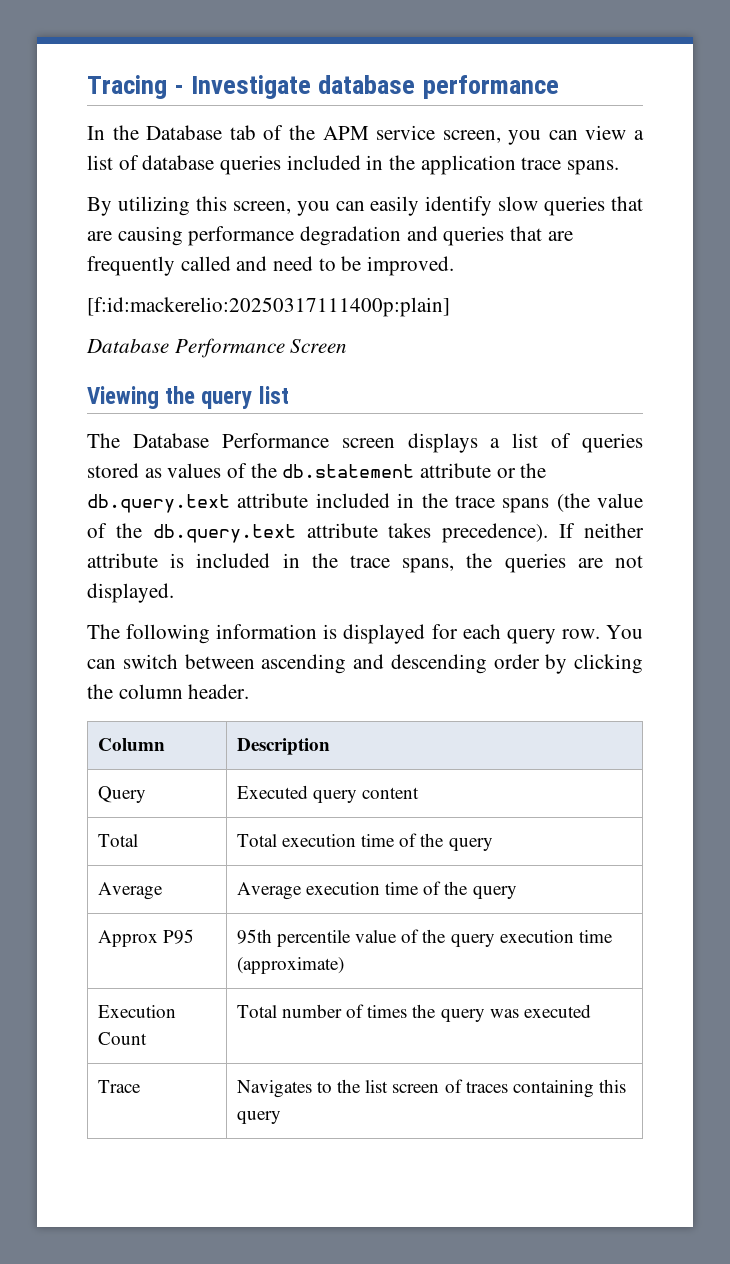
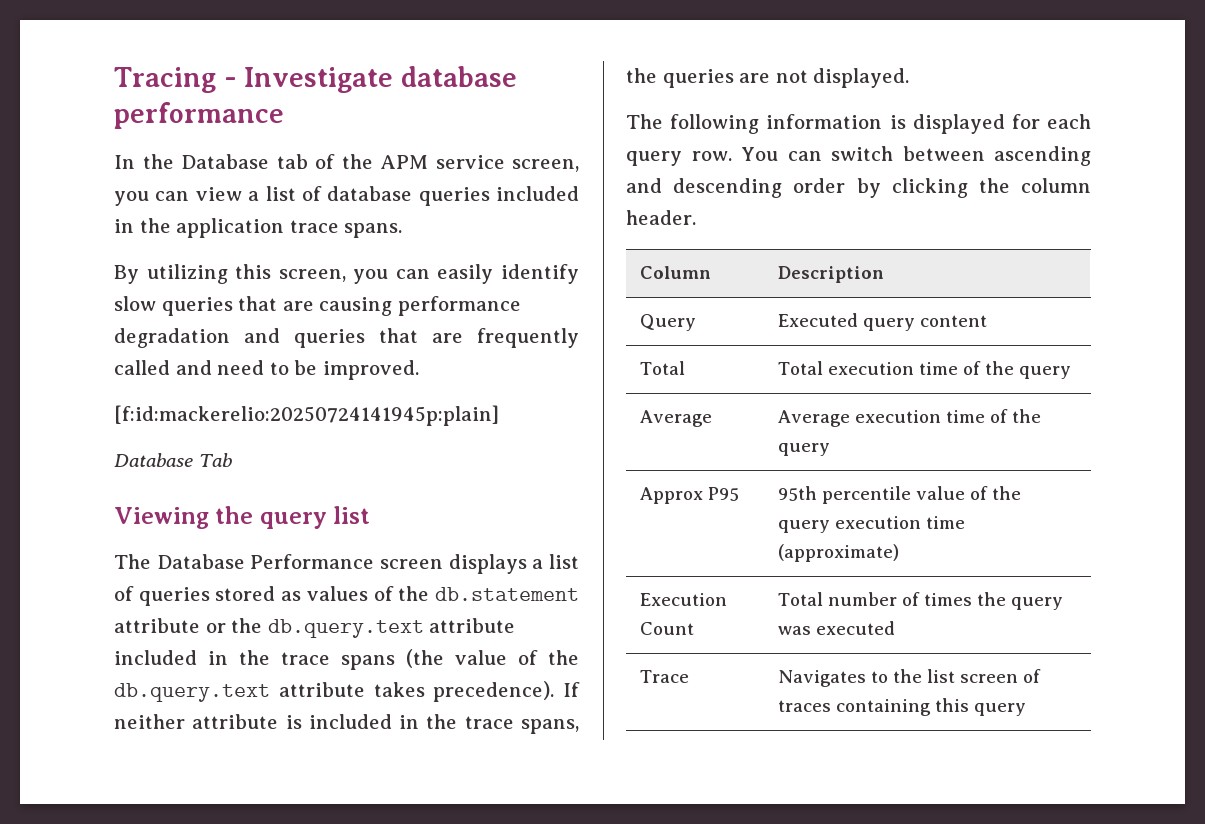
[87,297,450,317] [86,338,348,358] [f:id:mackerelio:20250317111400p:plain] // Database Performance Screen -> [114,405,499,426] [114,453,232,467] [f:id:mackerelio:20250724141945p:plain] // Database Tab

